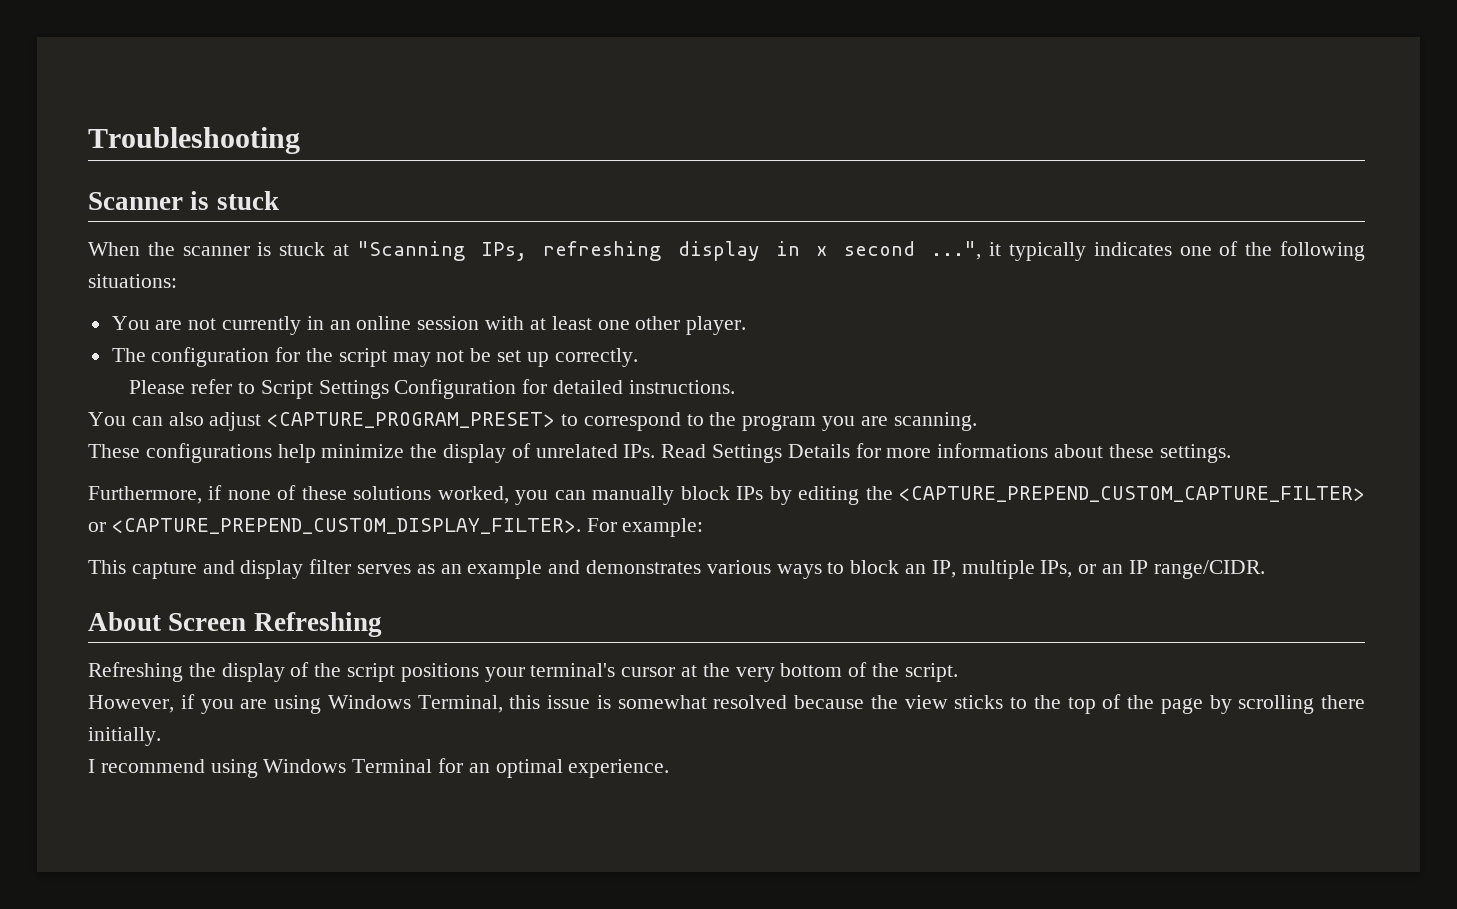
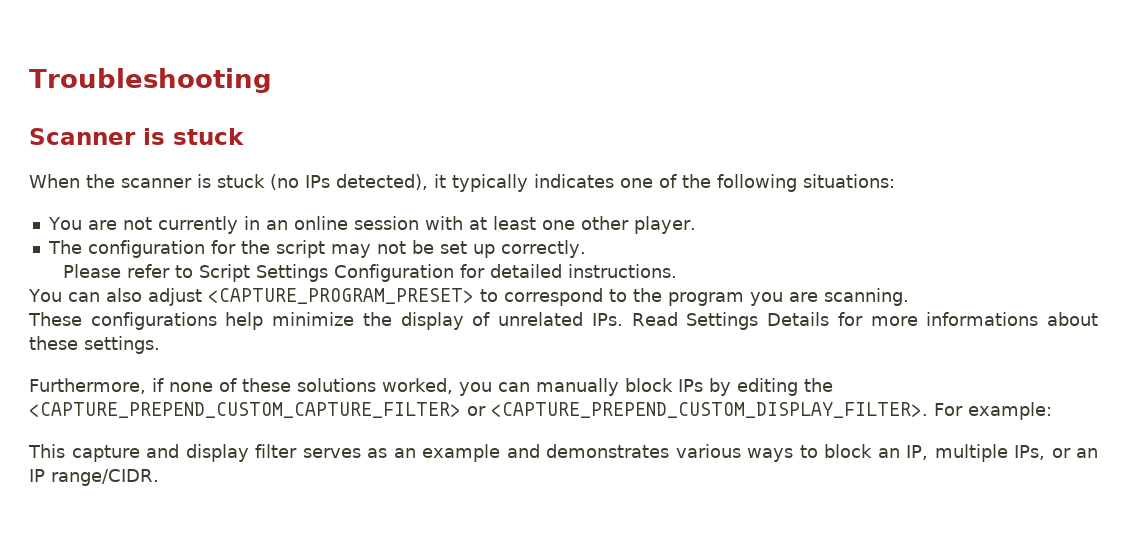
[333,241,982,261] at "Scanning IPs, refreshing display in x second ...", -> [270,174,428,190] (no IPs detected),
[88,612,382,637] [88,662,958,682] [88,694,1365,714] [88,727,161,746] [88,758,670,778] // About Screen Refreshing // Refreshing the display of the script positions your terminal's cursor at the very bottom of the script. // However, if you are using Windows Terminal, this issue is somewhat resolved because the view sticks to the top of the page by scrolling there initially. // I recommend using Windows Terminal for an optimal experience. -> (159, 477) none

